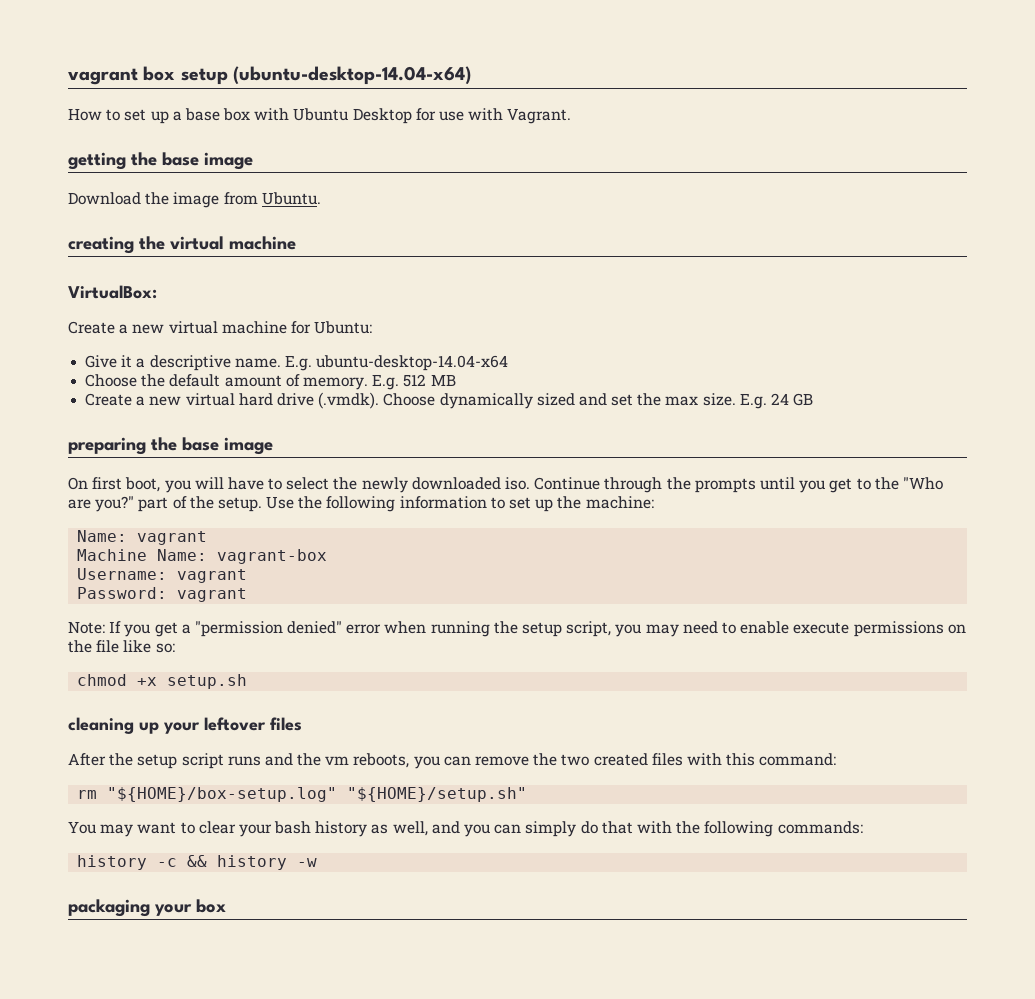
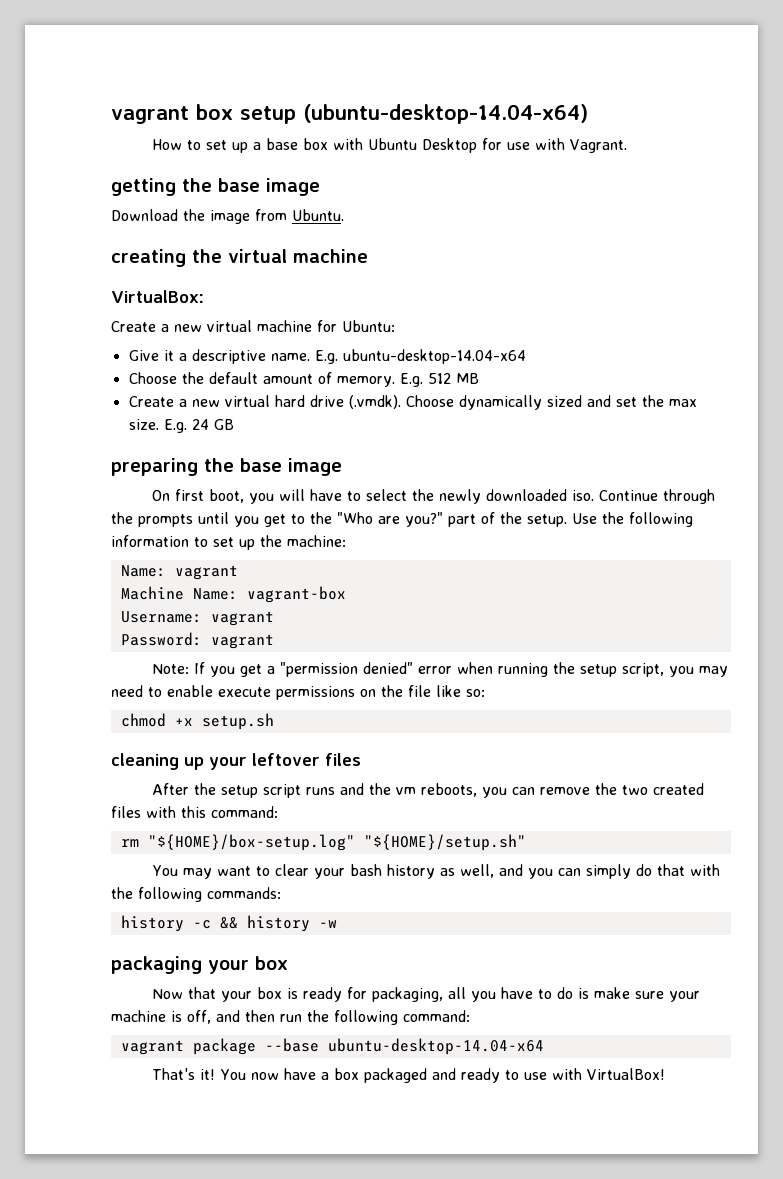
(226, 906) none -> [152,987,701,1002] [111,1010,470,1025] [120,1038,544,1055] [152,1068,666,1083] // Now that your box is ready for packaging, all you have to do is make sure your machine is off, and then run the following command: // vagrant package --base ubuntu-desktop-14.04-x64 // That's it! You now have a box packaged and ready to use with VirtualBox!

